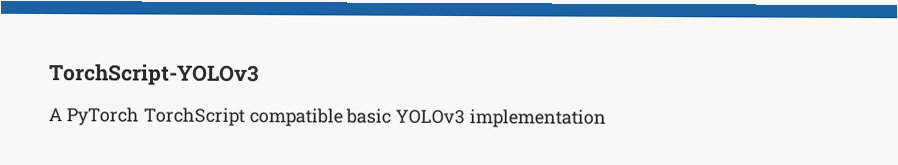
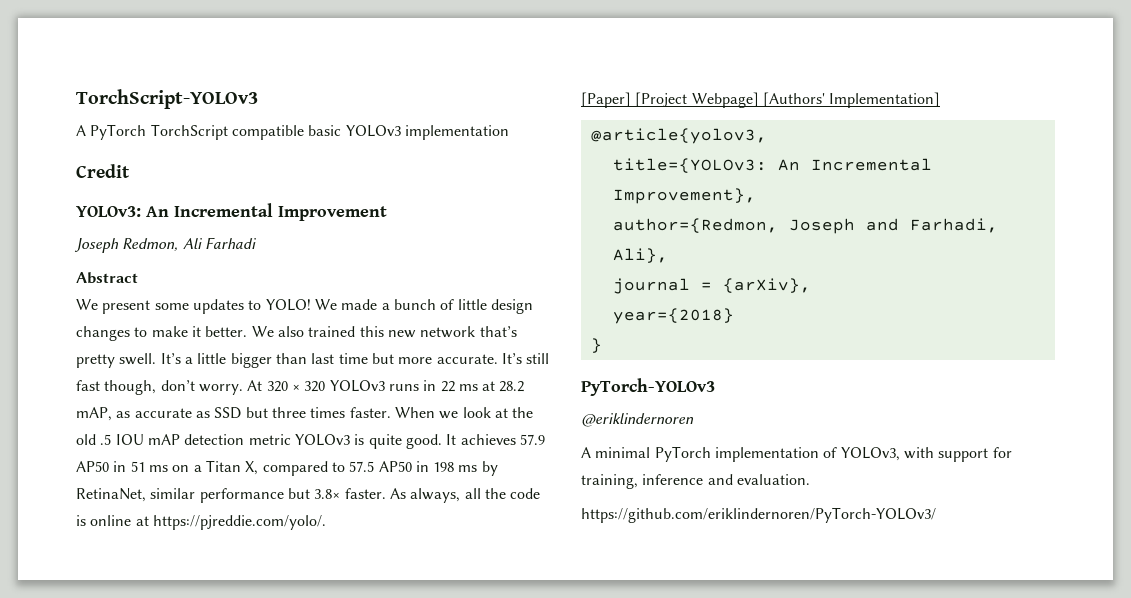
(607, 118) none -> [76,164,130,178] [76,203,387,221] [74,237,256,253] [76,272,138,284] [76,299,533,314] [76,326,517,341] [76,353,550,368] [76,380,525,395] [76,407,534,421] [76,434,545,449] [76,460,498,476] [76,488,541,503] [76,515,326,530] [581,92,941,108] [590,128,767,144] [612,158,932,173] [612,188,756,204] [612,218,998,234] [612,248,668,263] [612,278,811,294] [612,308,734,324] [590,338,602,353] [581,378,715,396] [581,413,694,427] [581,446,1012,462] [581,474,810,489] [581,507,936,523] // Credit // YOLOv3: An Incremental Improvement // Joseph Redmon, Ali Farhadi // Abstract // We present some updates to YOLO! We made a bunch of little design changes to make it better. We also trained this new network that’s pretty swell. It’s a little bigger than last time but more accurate. It’s still fast though, don’t worry. At 320 × 320 YOLOv3 runs in 22 ms at 28.2 mAP, as accurate as SSD but three times faster. When we look at the old .5 IOU mAP detection metric YOLOv3 is quite good. It achieves 57.9 AP50 in 51 ms on a Titan X, compared to 57.5 AP50 in 198 ms by RetinaNet, similar performance but 3.8× faster. As always, all the code is online at https://pjreddie.com/yolo/. // [Paper] [Project Webpage] [Authors' Implementation] // @article{yolov3, // title={YOLOv3: An Incremental Improvement}, // author={Redmon, Joseph and Farhadi, Ali}, // journal = {arXiv}, // year={2018} // } // PyTorch-YOLOv3 // @eriklindernoren // A minimal PyTorch implementation of YOLOv3, with support for training, inference and evaluation. // https://github.com/eriklindernoren/PyTorch-YOLOv3/

